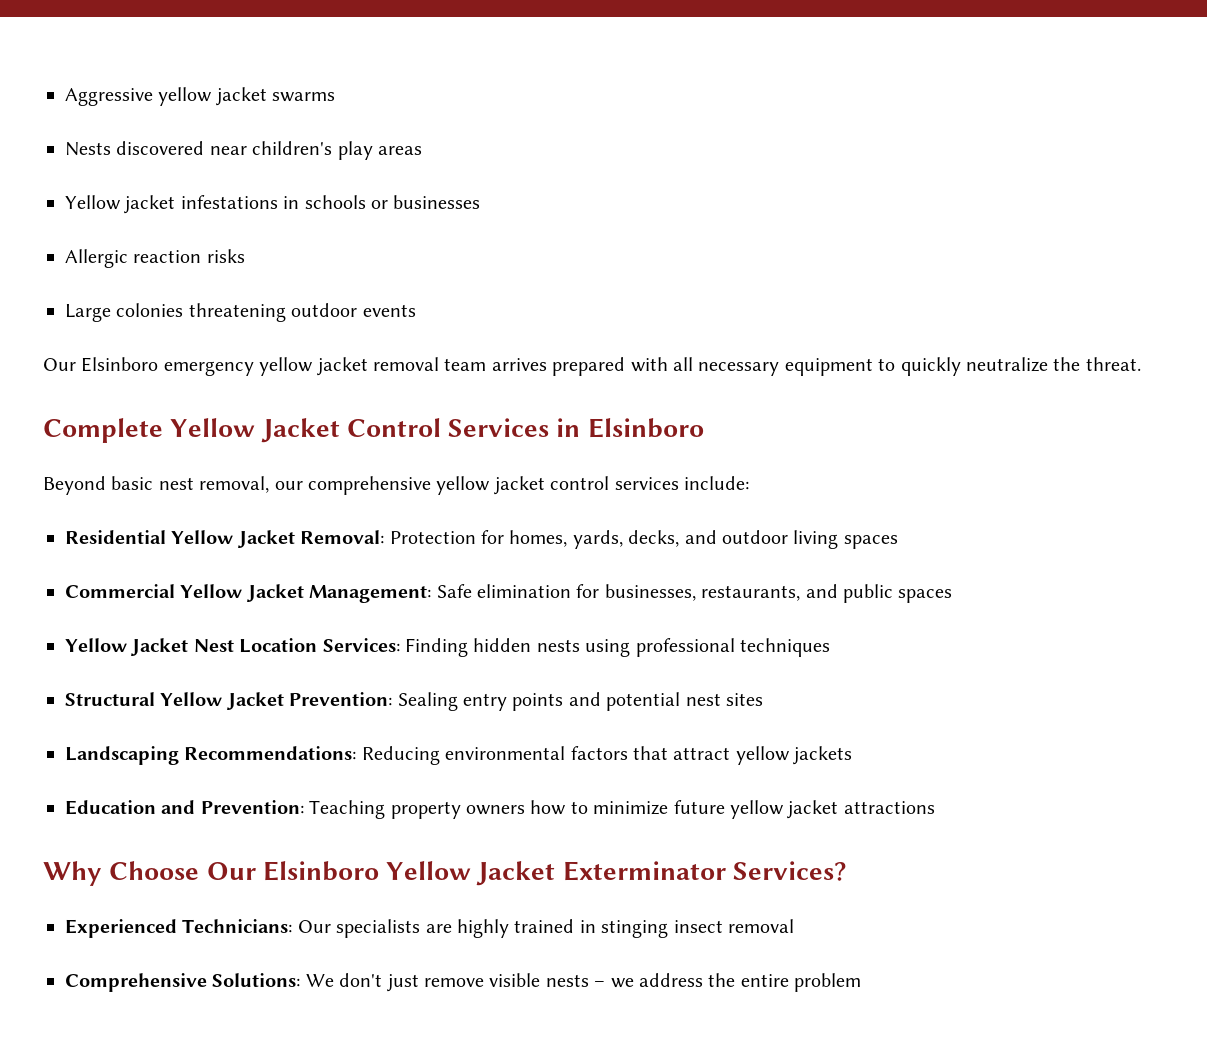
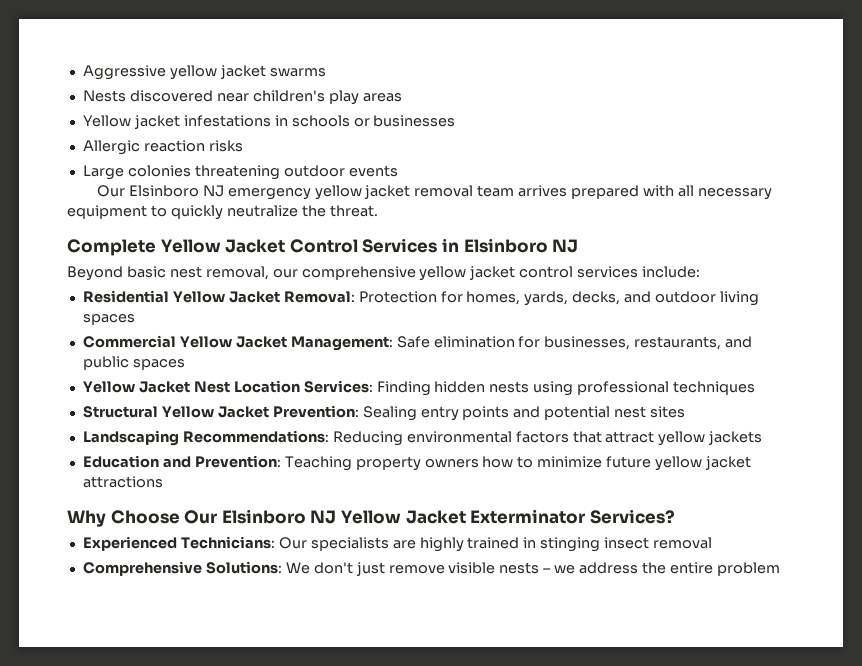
(159, 364) none -> [202,185,224,197] NJ
(704, 428) none -> [552,239,579,253] NJ
(379, 871) none -> [310,510,337,524] NJ

